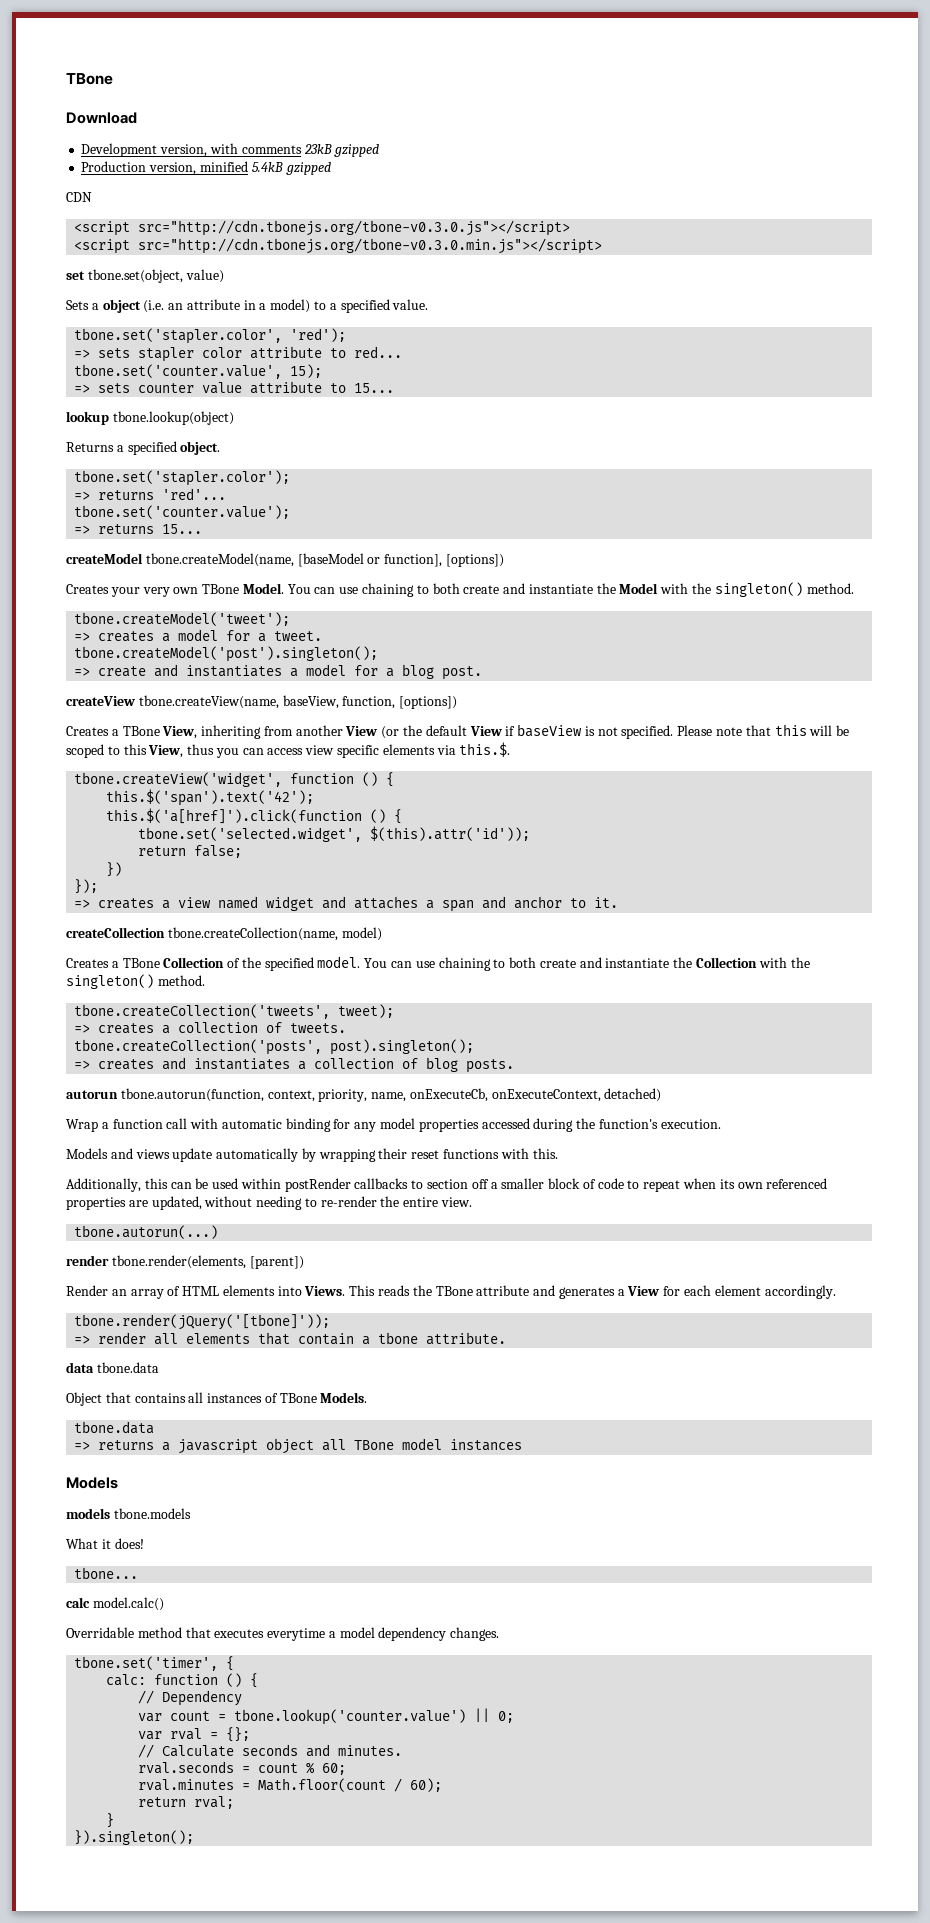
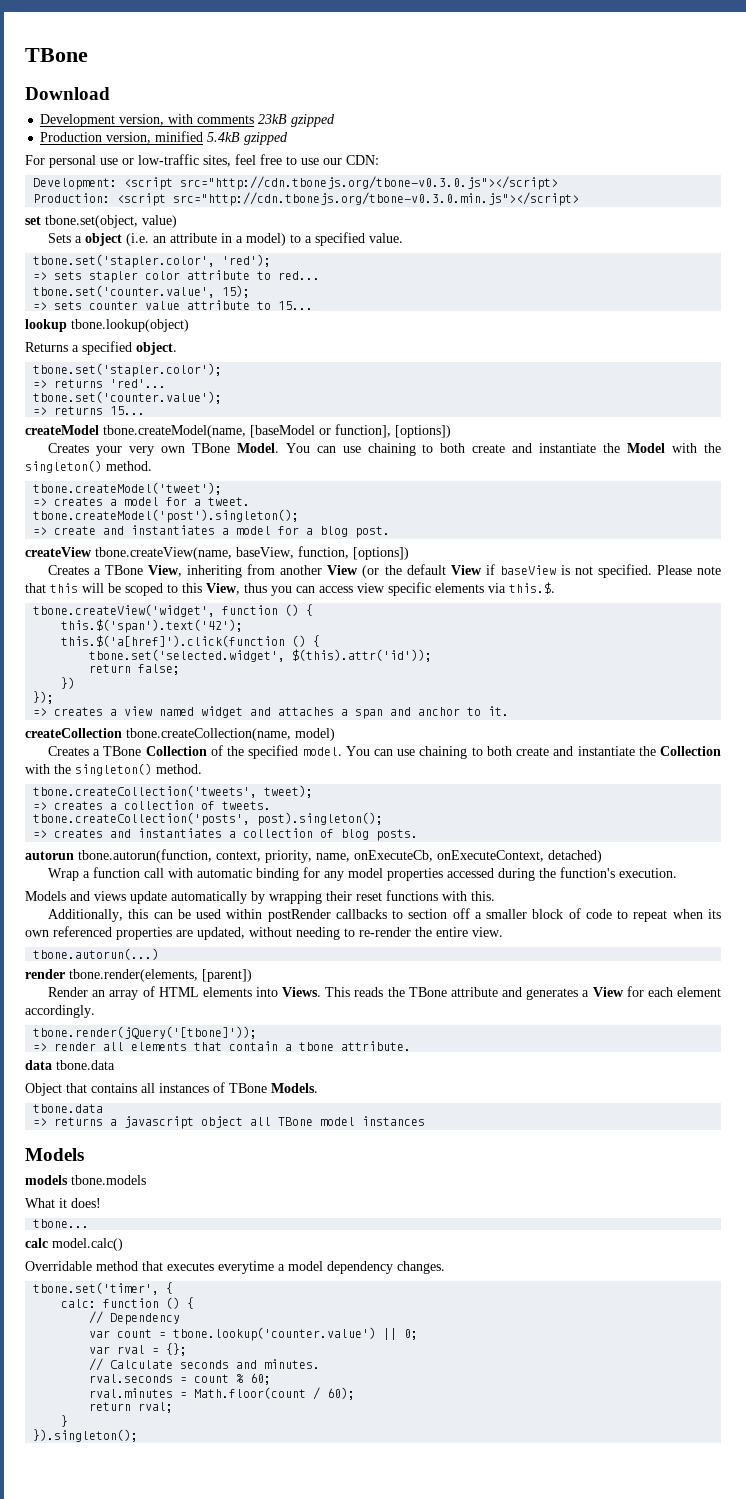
[66,192,92,202] CDN // -> [25,154,379,168] [33,178,118,190] For personal use or low-traffic sites, feel free to use our CDN: // Development:
(571, 228) none -> [33,193,111,203] Production:

